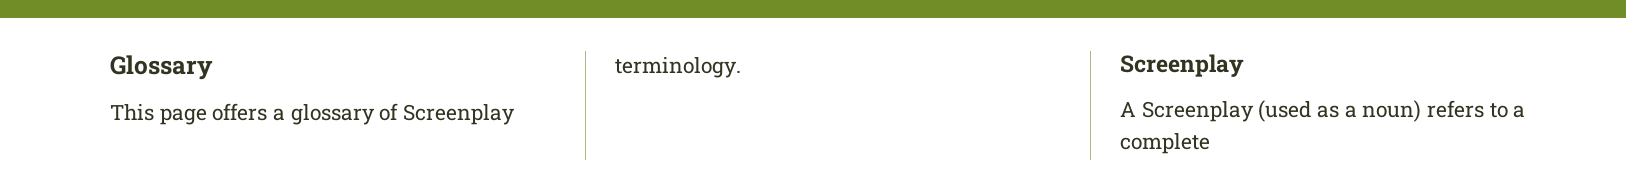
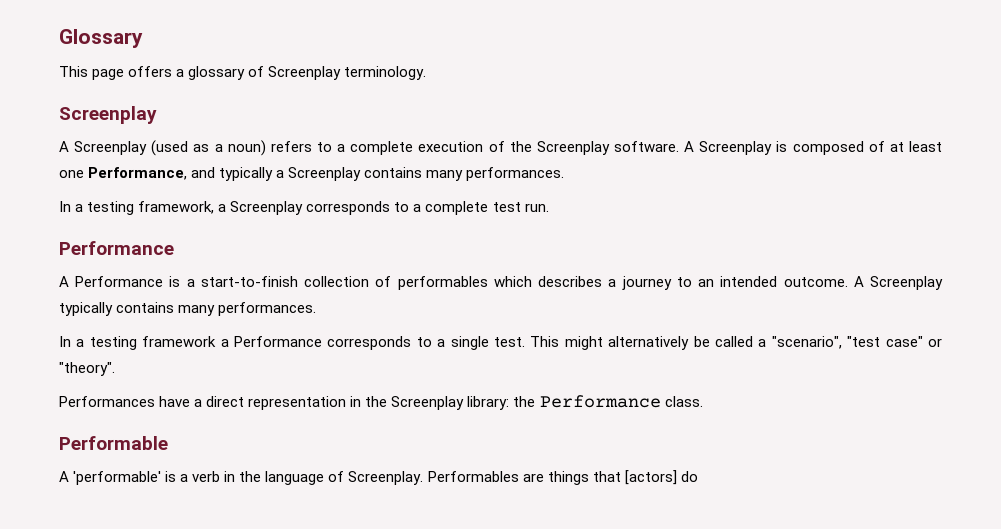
(1210, 143) none -> [418,141,942,155] [59,167,565,181] [59,201,549,215] [59,241,174,255] [59,276,944,290] [59,302,317,316] [59,336,942,350] [59,362,115,376] [59,395,703,410] [59,436,168,450] [59,470,698,485] execution of the Screenplay software. A Screenplay is composed of at least one Performance, and typically a Screenplay contains many performances. // In a testing framework, a Screenplay corresponds to a complete test run. // Performance // A Performance is a start-to-finish collection of performables which describes a journey to an intended outcome. A Screenplay typically contains many performances. // In a testing framework a Performance corresponds to a single test. This might alternatively be called a "scenario", "test case" or "theory". // Performances have a direct representation in the Screenplay library: the Performance class. // Performable // A 'performable' is a verb in the language of Screenplay. Performables are things that [actors] do

